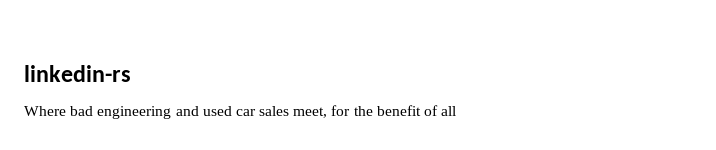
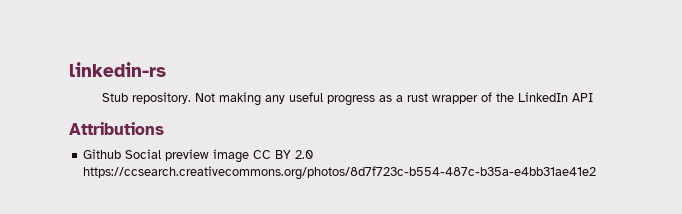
[24,105,457,119] Where bad engineering and used car sales meet, for the benefit of all -> [102,92,594,106] [69,122,164,135] [83,149,314,163] [83,166,597,180] Stub repository. Not making any useful progress as a rust wrapper of the LinkedIn API // Attributions // Github Social preview image CC BY 2.0 https://ccsearch.creativecommons.org/photos/8d7f723c-b554-487c-b35a-e4bb31ae41e2

